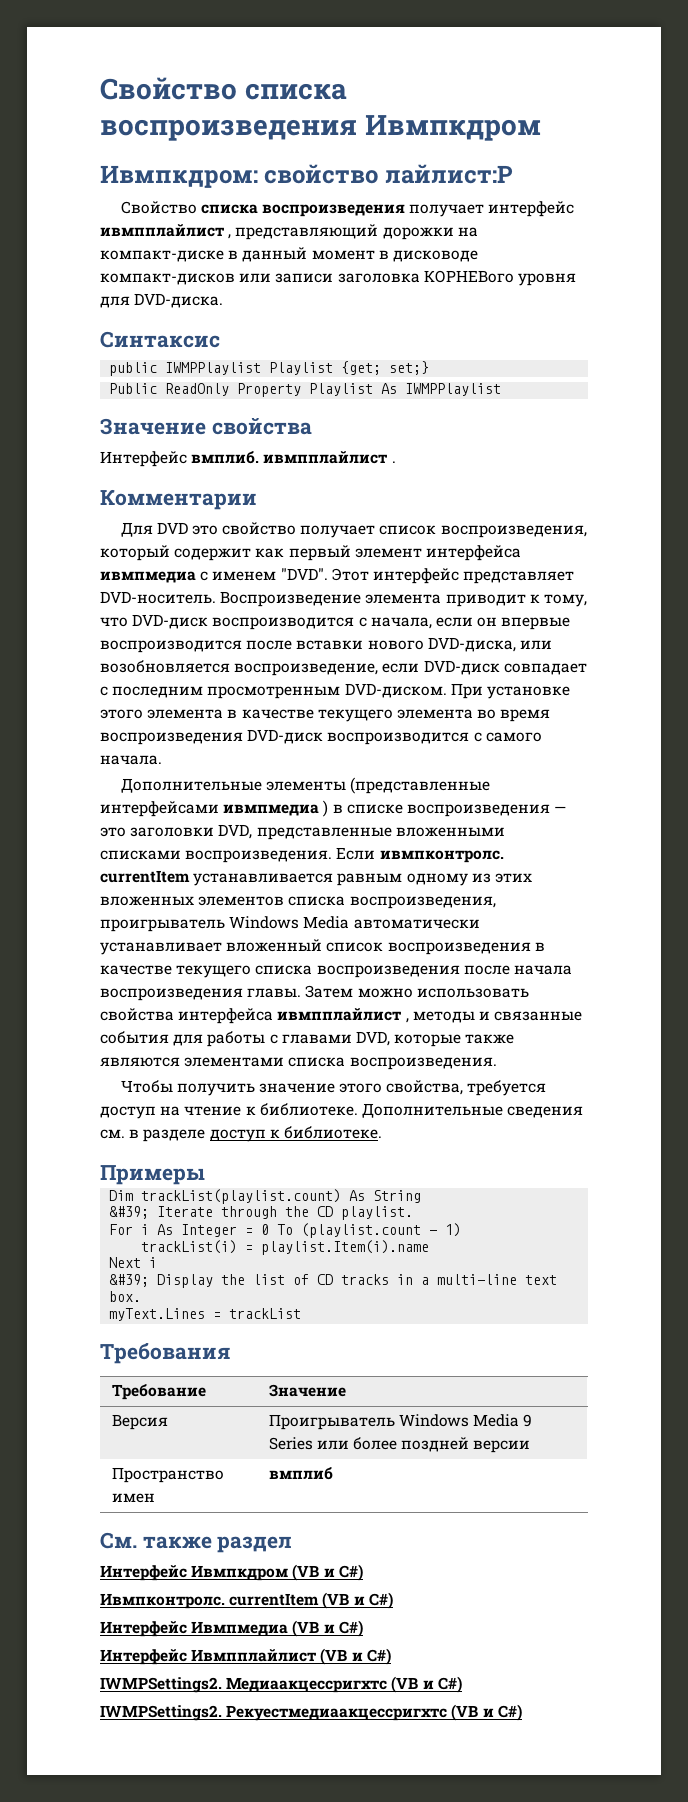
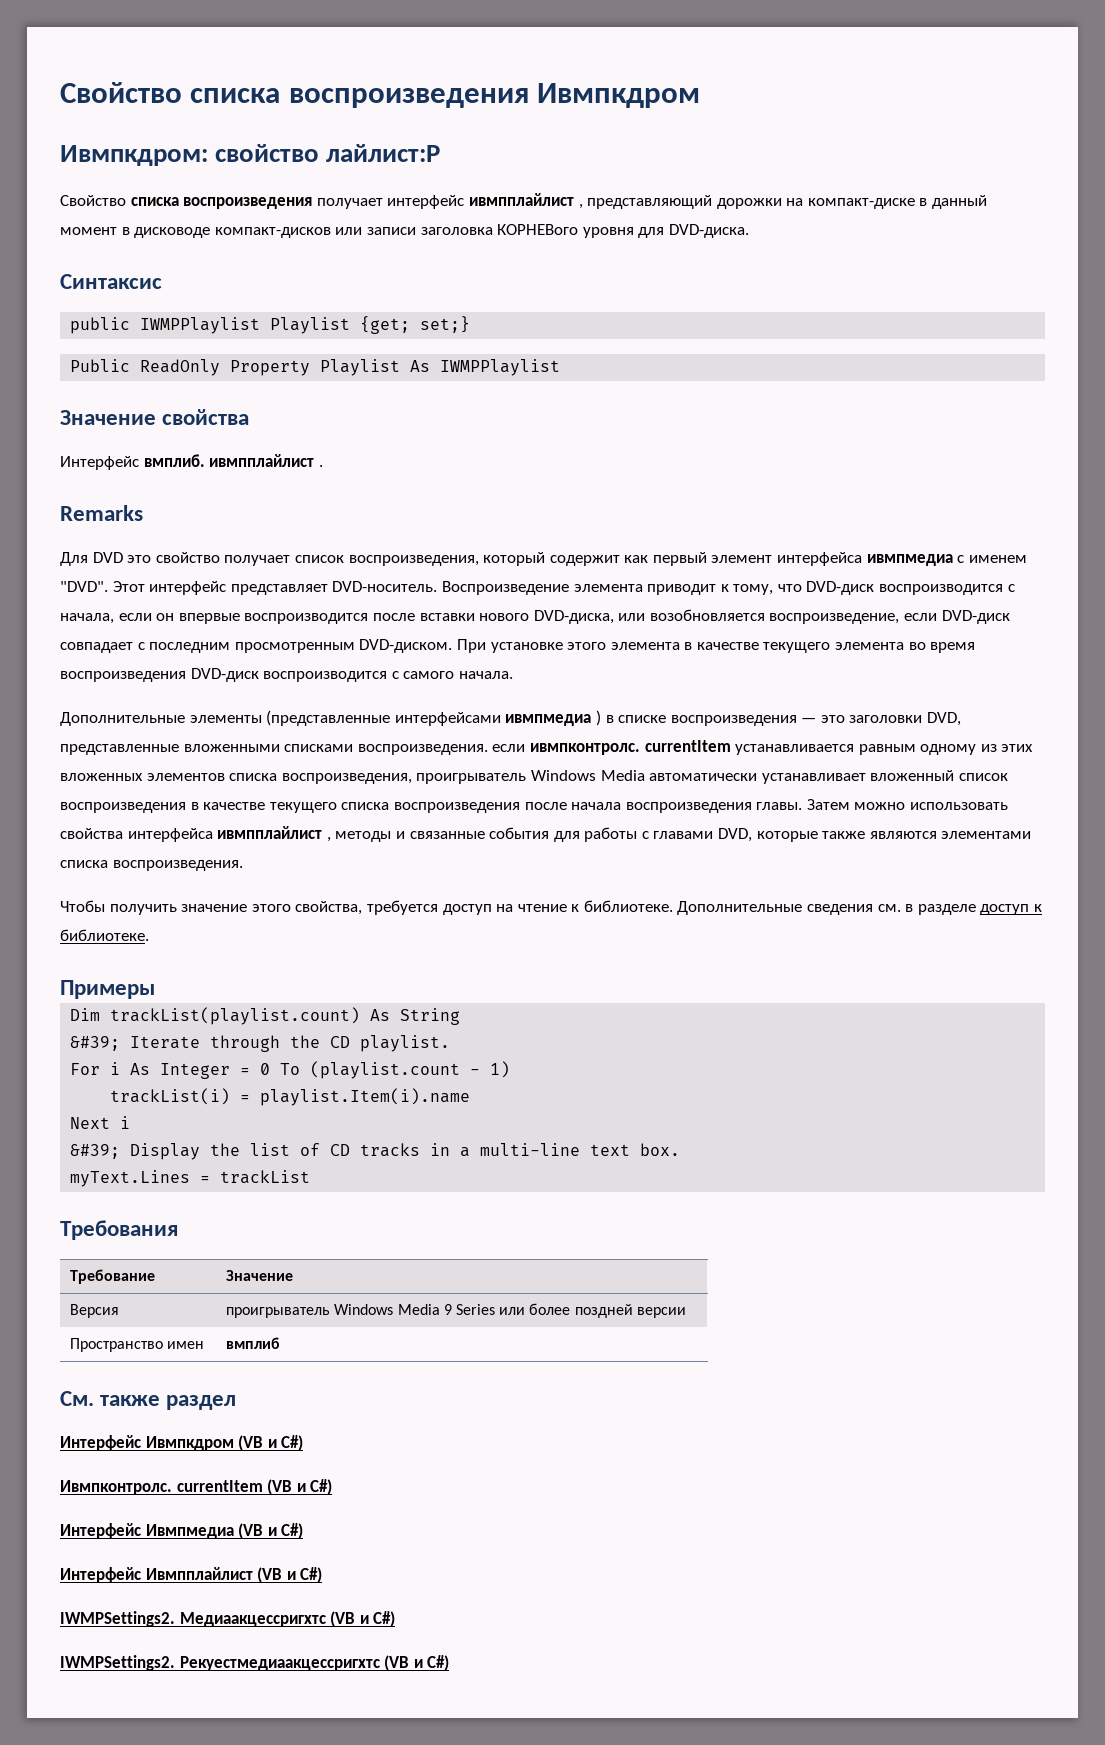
[100,489,257,510] Комментарии -> [60,505,143,521] Remarks
[336,847,376,860] Если -> [492,744,526,752] если
[268,1414,395,1430] Проигрыватель -> [226,1307,331,1318] проигрыватель

